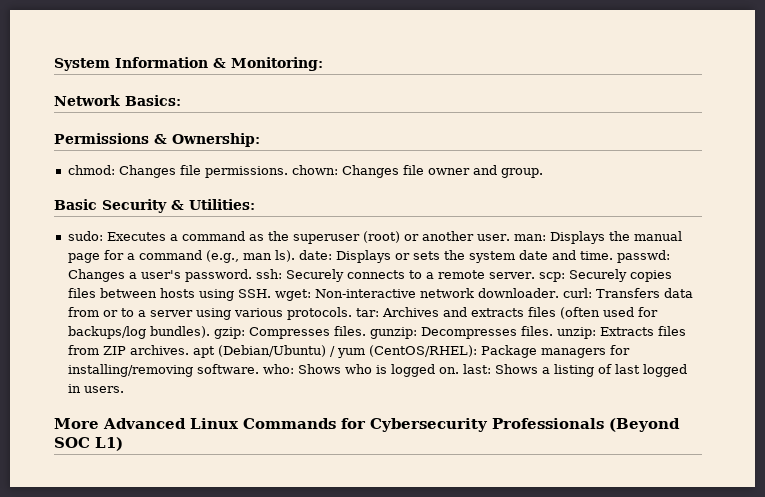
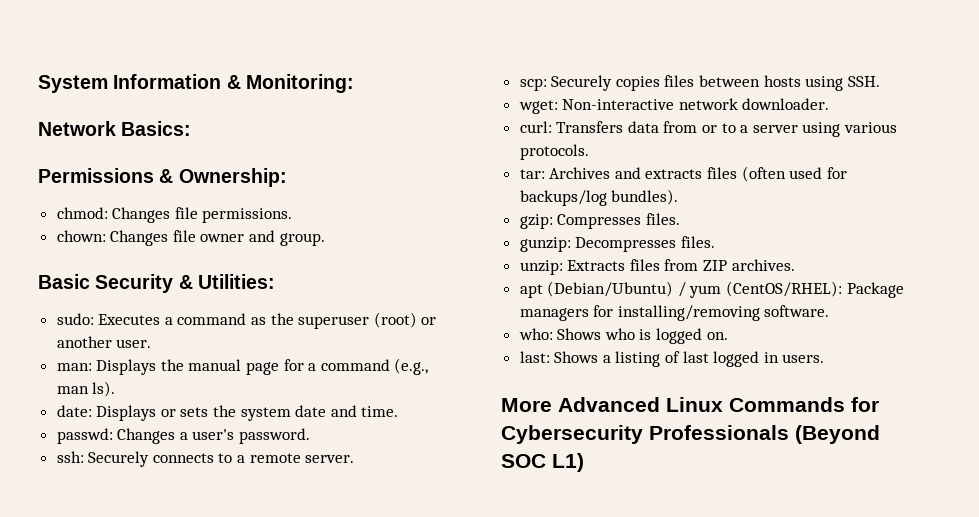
(288, 172) none -> (293, 215) //
(510, 237) none -> (152, 343) //
(295, 256) none -> (116, 389) //
(613, 255) none -> (399, 411) //
(252, 275) none -> (311, 436) //
(535, 275) none -> (355, 459) //
(271, 293) none -> (880, 81) //
(559, 293) none -> (830, 104) //
(352, 313) none -> (589, 152) //
(210, 332) none -> (679, 197) //
(366, 331) none -> (680, 219) //
(553, 331) none -> (715, 242) //
(189, 350) none -> (795, 265) //
(259, 369) none -> (830, 311) //
(459, 370) none -> (728, 336) //

